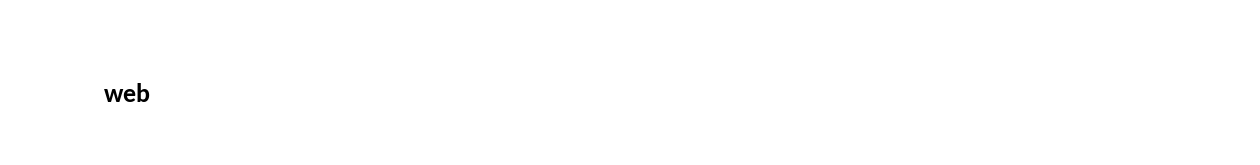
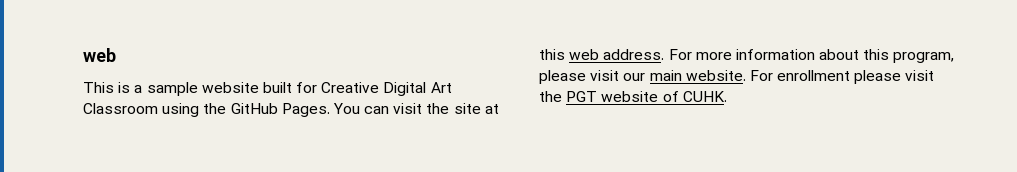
[104,83,150,102] web -> [83,48,116,62] [83,82,452,96] [83,103,499,117] [539,49,955,63] [539,70,935,84] [539,91,727,102] web // This is a sample website built for Creative Digital Art Classroom using the GitHub Pages. You can visit the site at this web address. For more information about this program, please visit our main website. For enrollment please visit the PGT website of CUHK.

